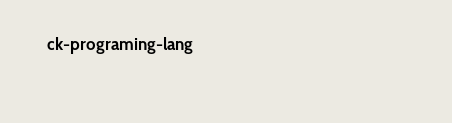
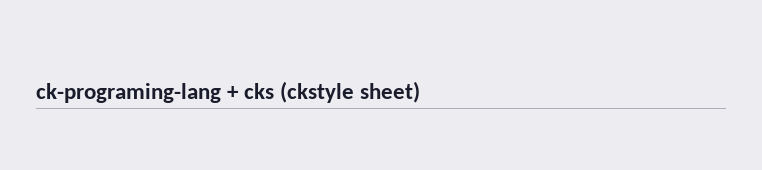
(193, 45) none -> [227,81,421,103] + cks (ckstyle sheet)

